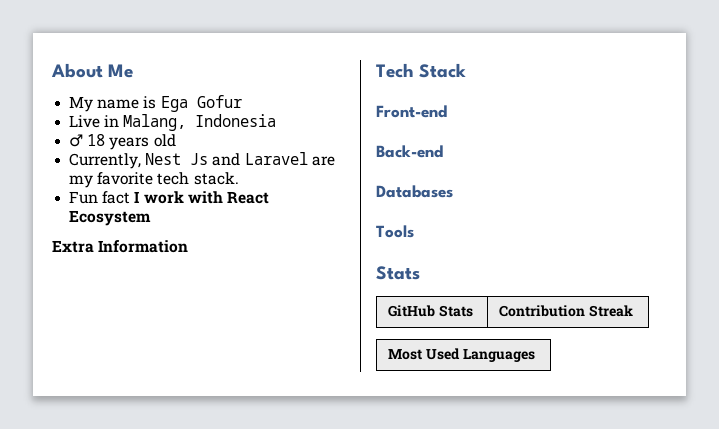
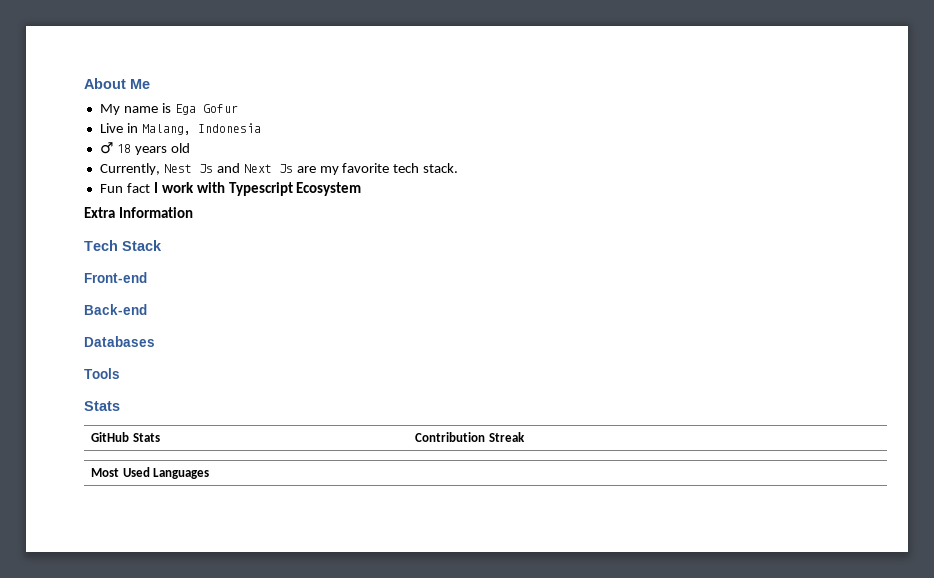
[244,152,308,165] Laravel -> [243,164,293,173] Next Js
[226,191,269,204] React -> [228,182,293,196] Typescript

